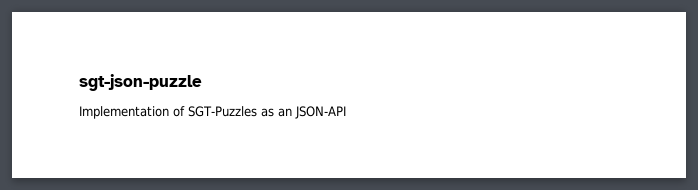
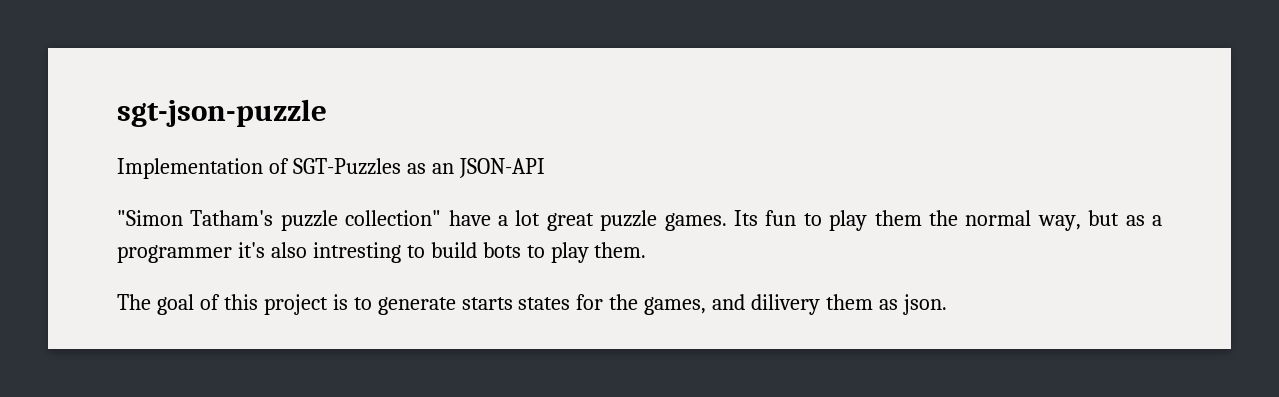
(346, 112) none -> [117,210,1162,231] [117,242,647,263] [117,294,947,315] // "Simon Tatham's puzzle collection" have a lot great puzzle games. Its fun to play them the normal way, but as a programmer it's also intresting to build bots to play them. // The goal of this project is to generate starts states for the games, and dilivery them as json.

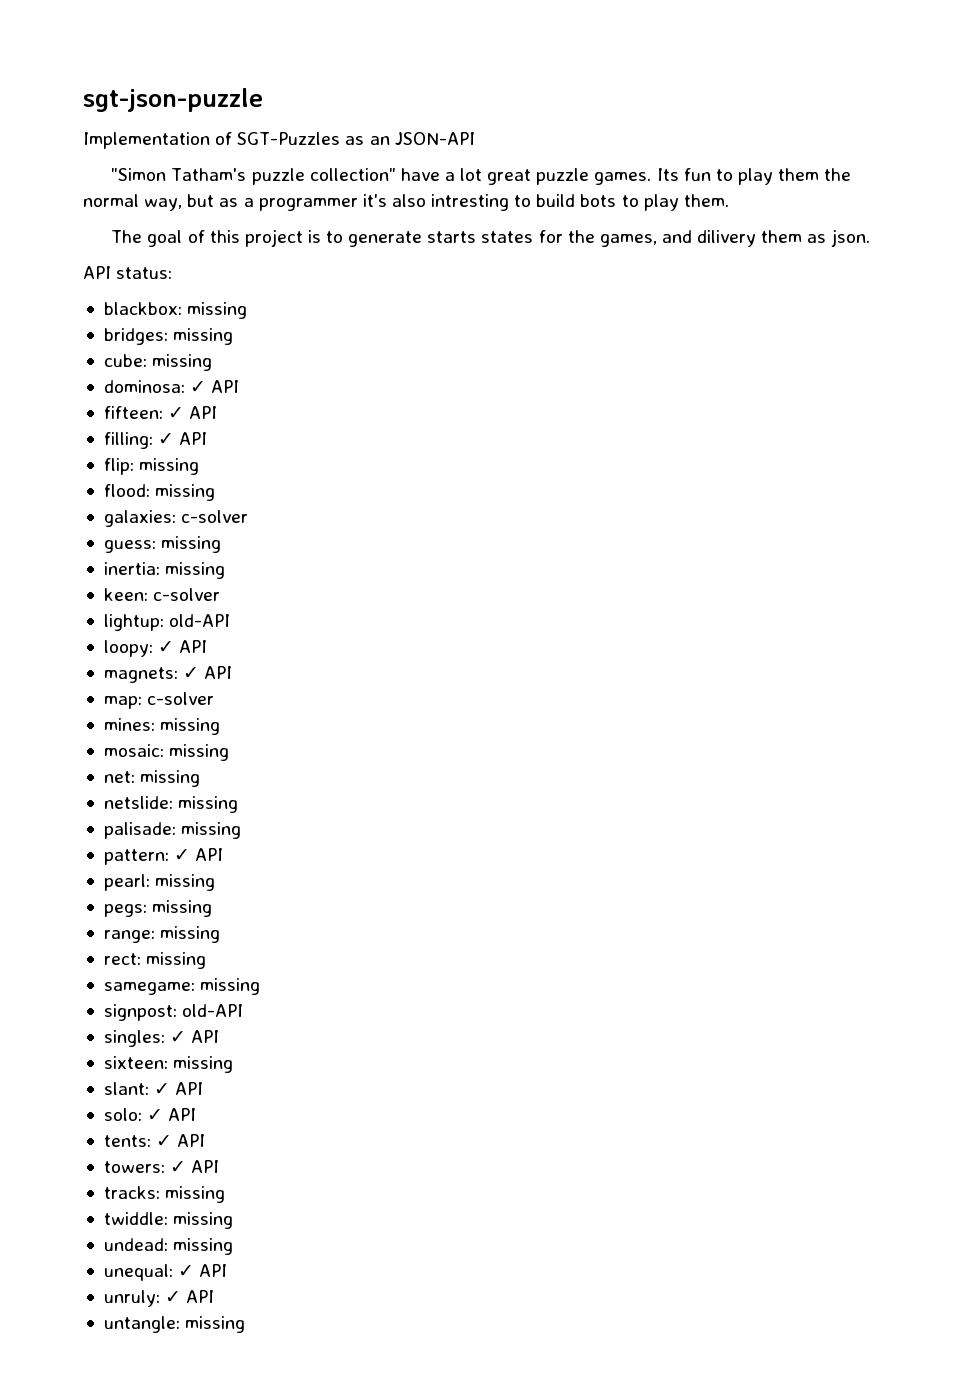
(947, 304) none -> [83,266,173,279] [103,302,248,319] [103,328,234,345] [103,354,213,371] [103,380,240,393] [103,406,218,419] [103,432,208,449] [103,458,200,475] [103,484,216,501] [103,510,249,527] [103,536,222,553] [103,562,226,579] [103,588,221,601] [103,614,231,631] [103,640,208,657] [103,666,233,683] [103,692,215,709] [103,718,221,735] [103,744,230,761] [103,770,201,787] [103,796,239,813] [103,822,242,839] [103,848,224,865] [103,874,216,891] [103,900,213,917] [103,926,221,943] [103,952,207,969] [103,978,261,995] [103,1004,244,1021] [103,1030,220,1047] [103,1056,234,1073] [103,1082,204,1095] [103,1108,197,1121] [103,1134,206,1147] [103,1160,220,1173] [103,1186,226,1203] [103,1212,234,1229] [103,1238,234,1255] [103,1264,228,1281] [103,1290,215,1307] [103,1316,246,1333] // API status: // blackbox: missing // bridges: missing // cube: missing // dominosa: ✓ API // fifteen: ✓ API // filling: ✓ API // flip: missing // flood: missing // galaxies: c-solver // guess: missing // inertia: missing // keen: c-solver // lightup: old-API // loopy: ✓ API // magnets: ✓ API // map: c-solver // mines: missing // mosaic: missing // net: missing // netslide: missing // palisade: missing // pattern: ✓ API // pearl: missing // pegs: missing // range: missing // rect: missing // samegame: missing // signpost: old-API // singles: ✓ API // sixteen: missing // slant: ✓ API // solo: ✓ API // tents: ✓ API // towers: ✓ API // tracks: missing // twiddle: missing // undead: missing // unequal: ✓ API // unruly: ✓ API // untangle: missing

